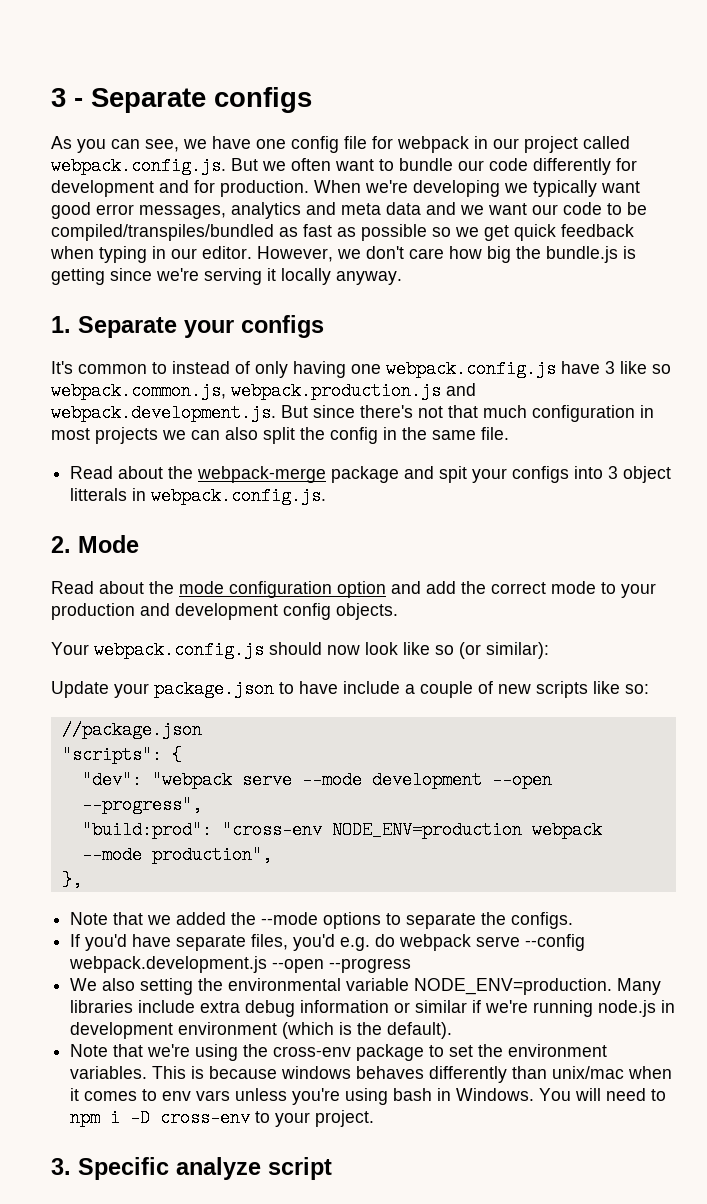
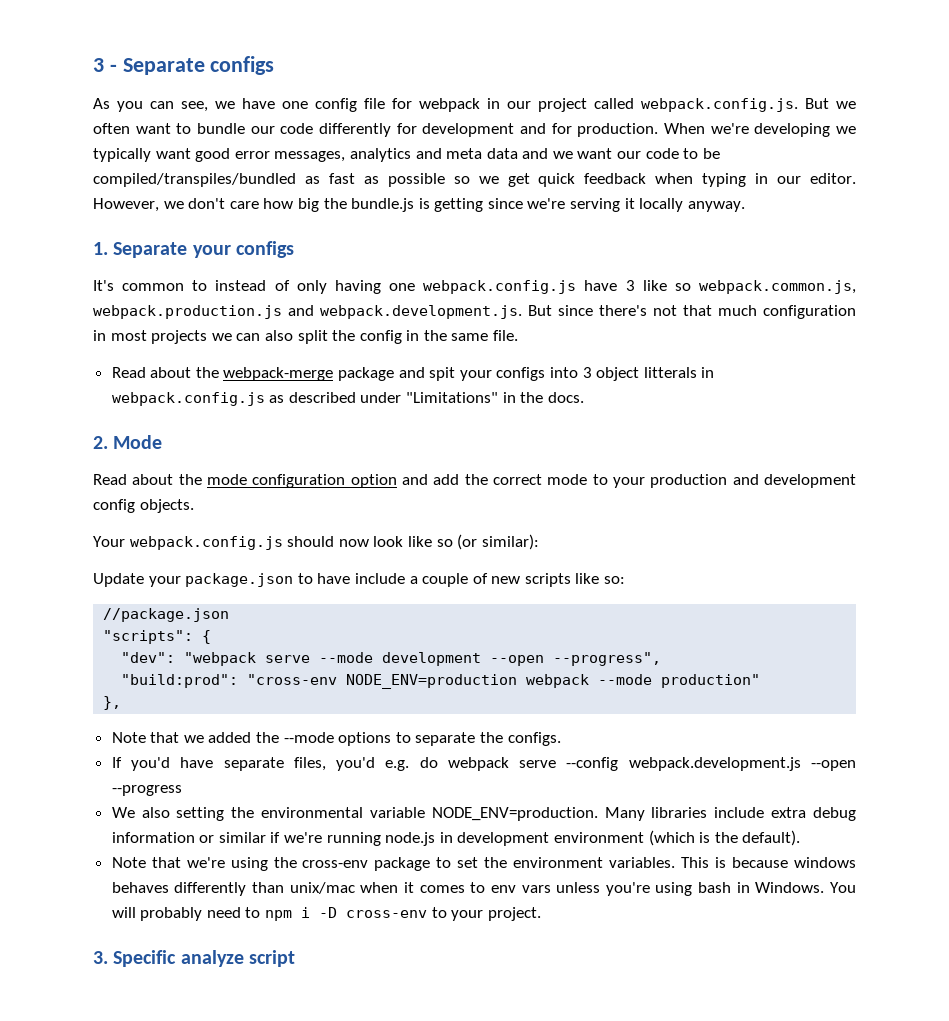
[151,487,327,505] webpack.config.js. -> [111,392,584,406] webpack.config.js as described under "Limitations" in the docs.
[151,846,272,864] production", -> [661,674,761,688] production"
(602, 1094) none -> [140,907,203,921] probably

